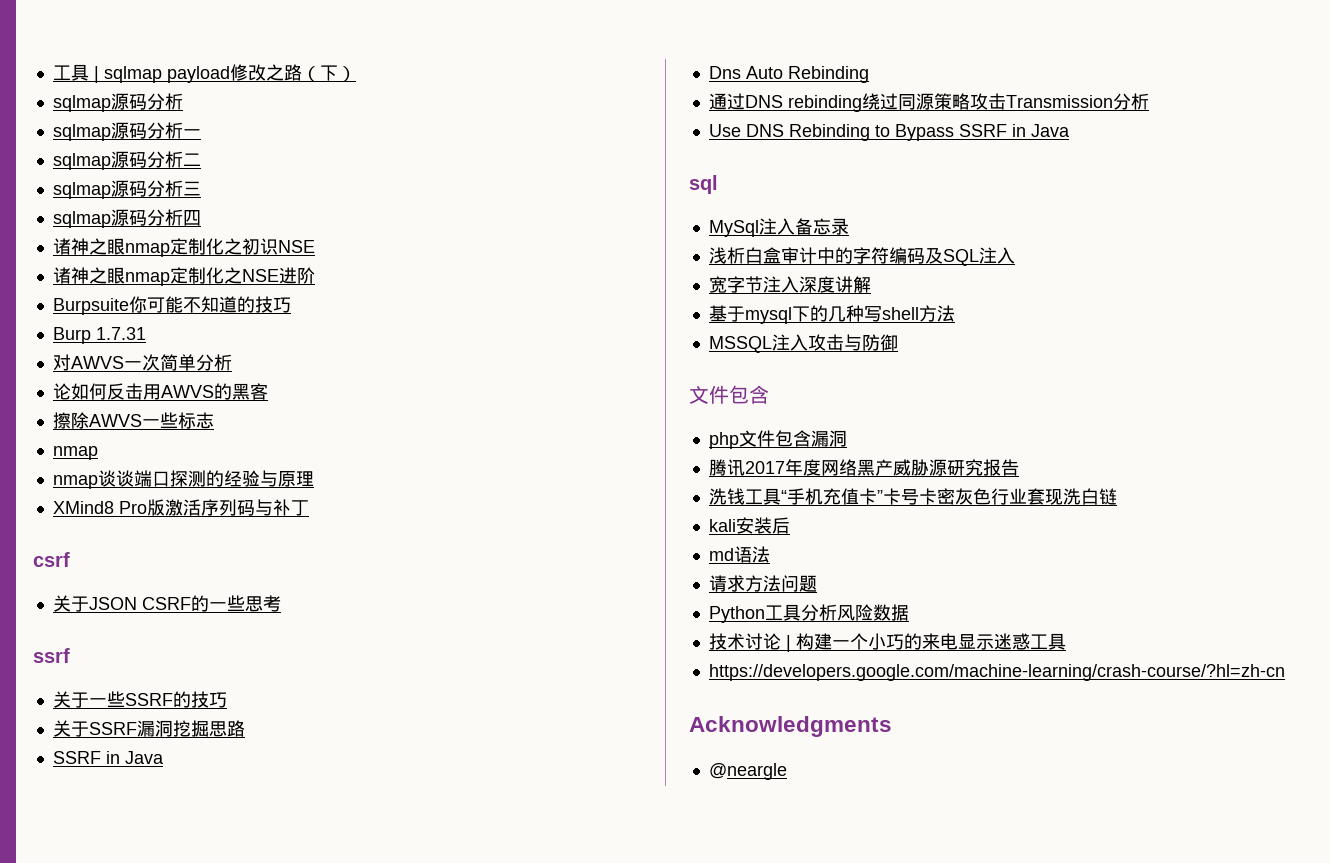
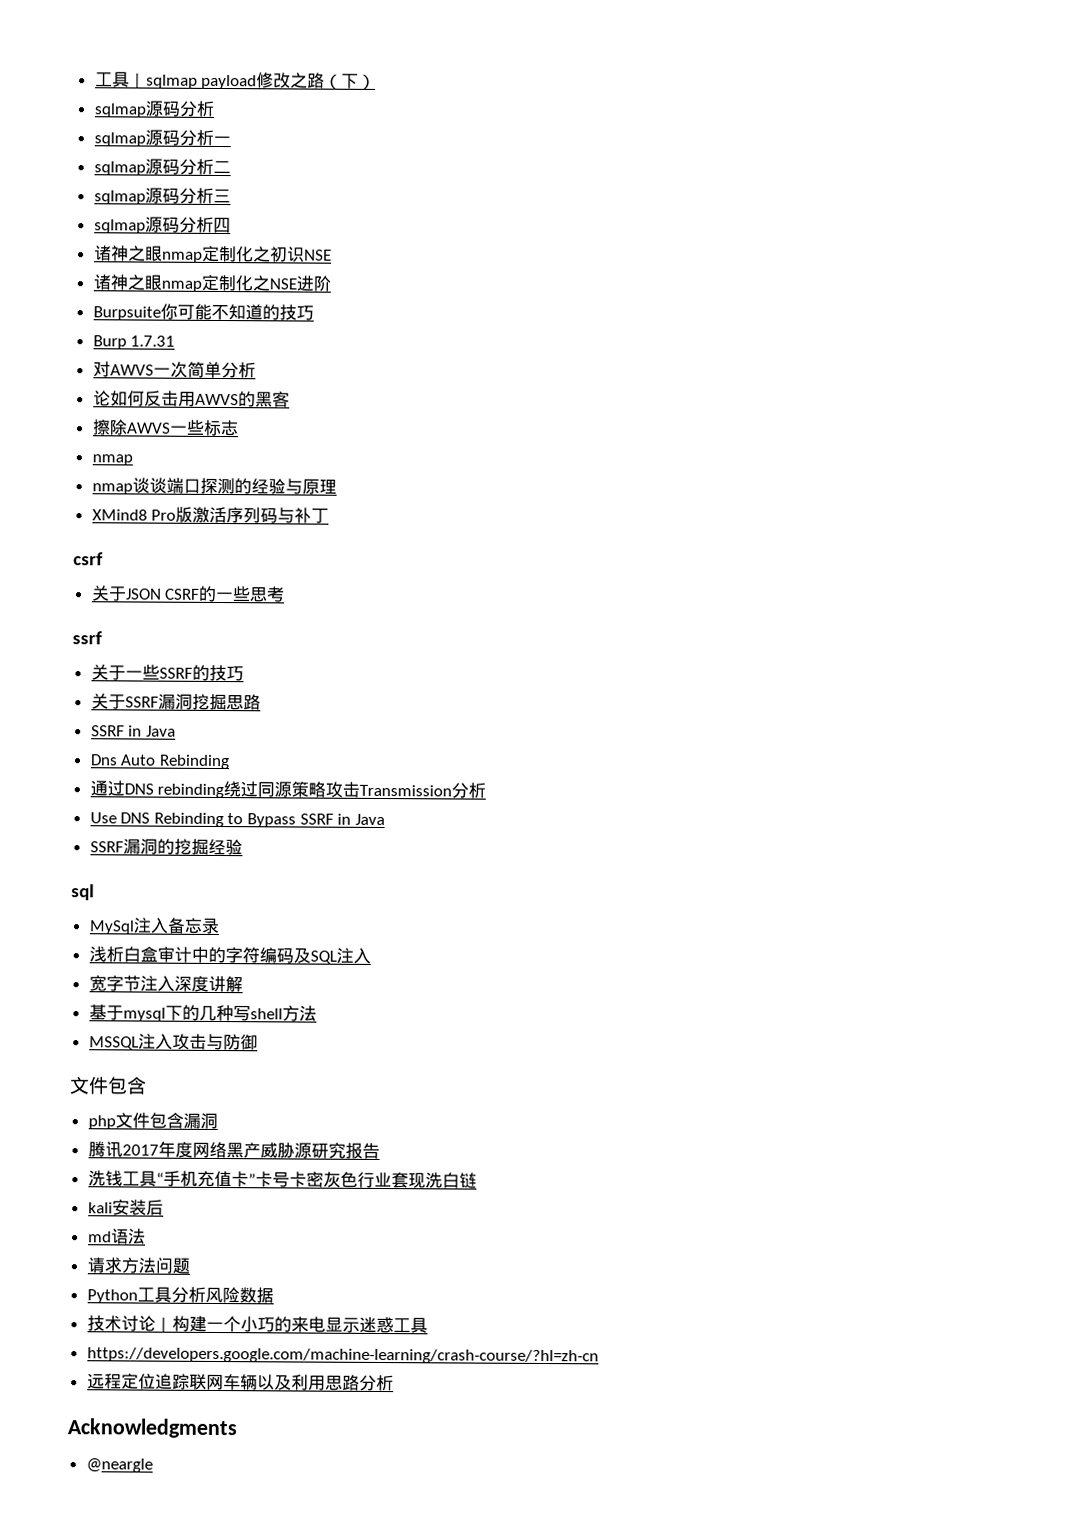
(1070, 130) none -> [89,838,243,856] // SSRF漏洞的挖掘经验
(1285, 672) none -> [86,1373,394,1392] // 远程定位追踪联网车辆以及利用思路分析

